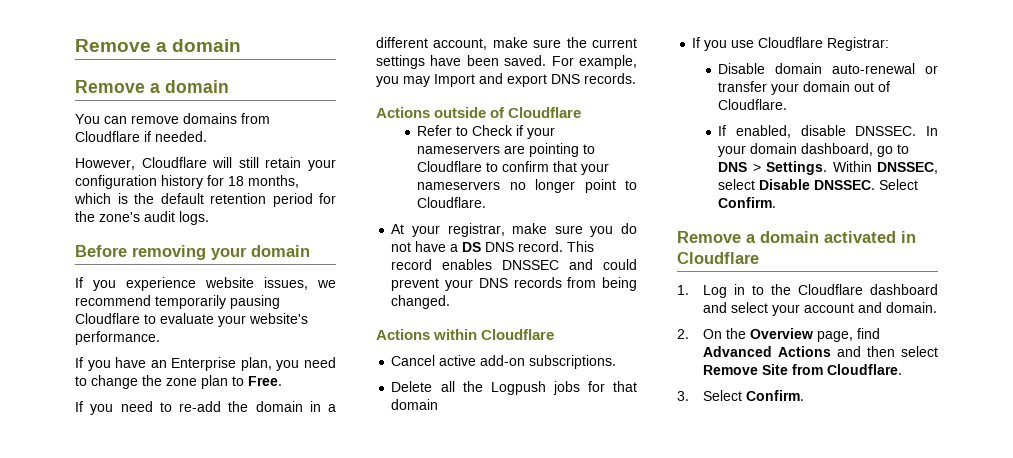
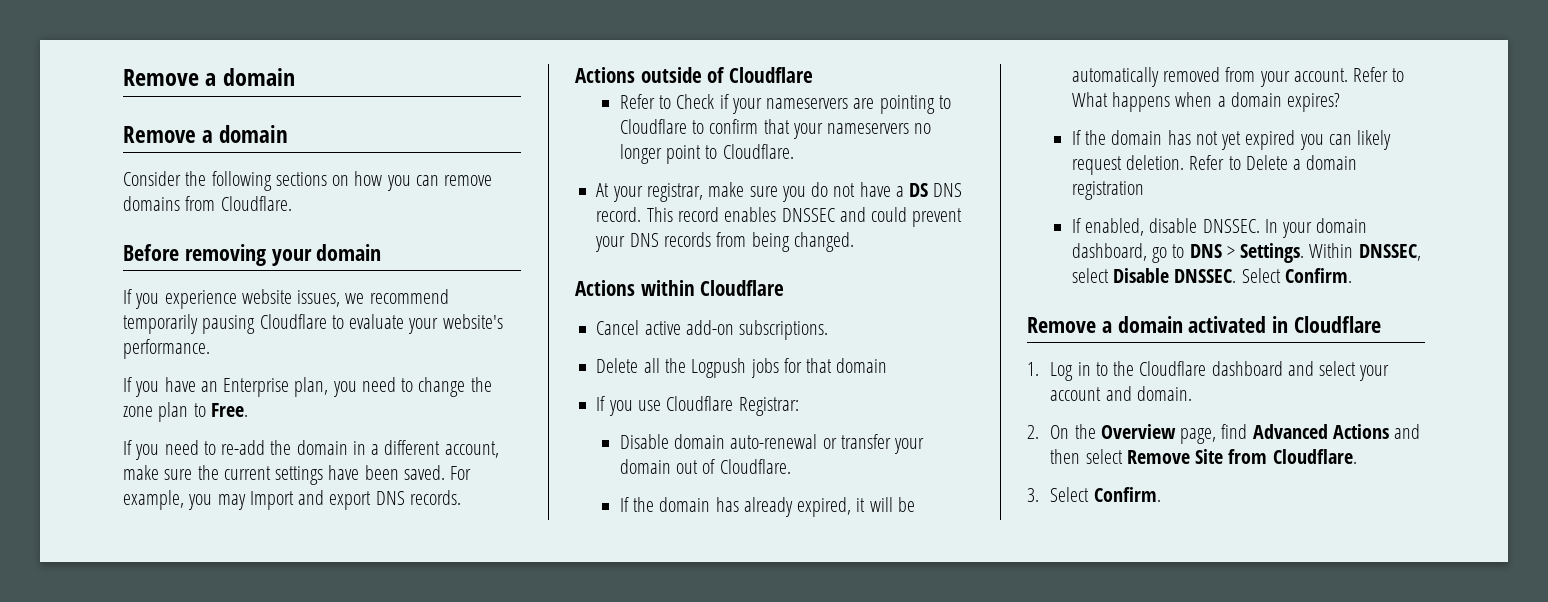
[75,113,270,124] [75,131,207,142] [75,157,336,171] [75,175,299,189] [74,193,336,207] [75,211,209,225] You can remove domains from Cloudflare if needed. // However, Cloudflare will still retain your configuration history for 18 months, which is the default retention period for the zone's audit logs. -> [123,171,493,191] [123,196,292,211] Consider the following sections on how you can remove domains from Cloudflare.
(788, 104) none -> [619,497,915,517] [1071,67,1405,87] [1071,92,1341,112] [1071,130,1392,150] [1071,155,1358,175] [1071,181,1144,200] // If the domain has already expired, it will be automatically removed from your account. Refer to What happens when a domain expires? // If the domain has not yet expired you can likely request deletion. Refer to Delete a domain registration

